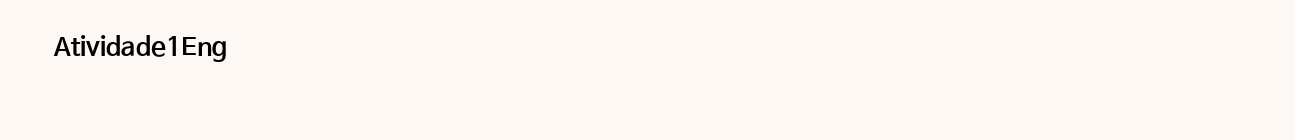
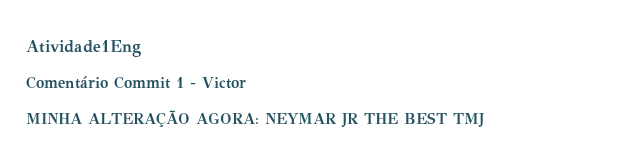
(227, 48) none -> [26,76,246,89] [26,110,485,128] // Comentário Commit 1 - Victor // MINHA ALTERAÇÃO AGORA: NEYMAR JR THE BEST TMJ

